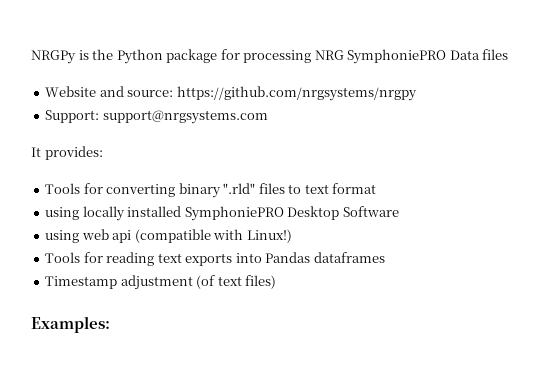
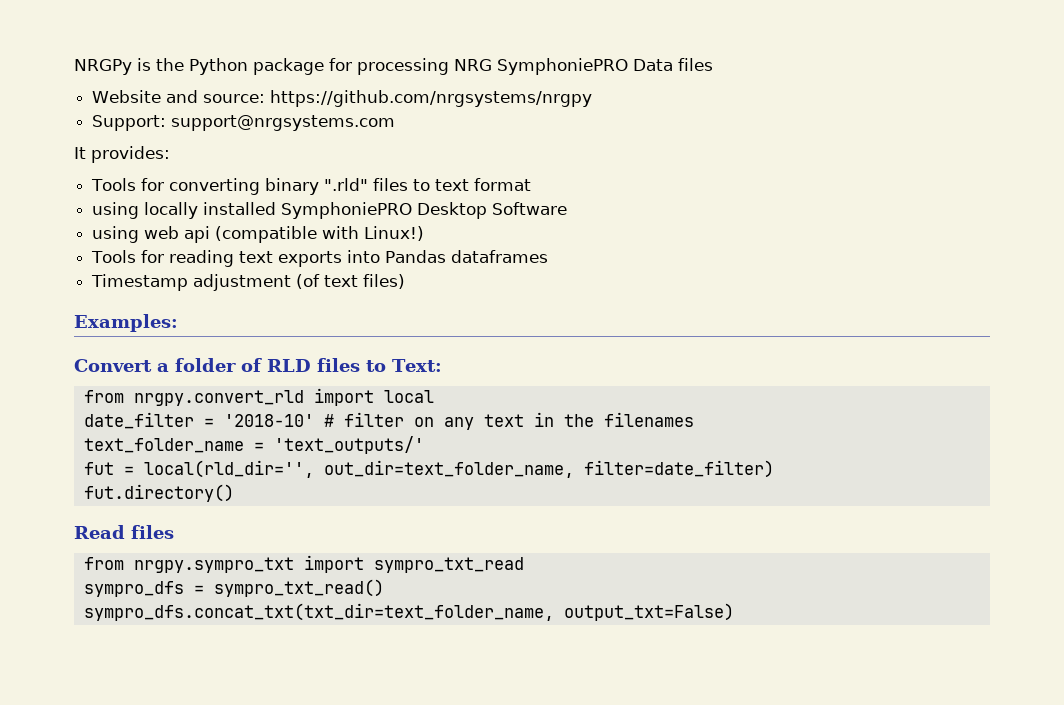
(110, 324) none -> [74,358,442,372] [83,388,434,406] [83,412,694,430] [83,436,424,454] [83,460,774,478] [83,484,234,502] [74,525,174,539] [83,555,524,573] [83,579,384,597] [83,603,734,621] // Convert a folder of RLD files to Text: // from nrgpy.convert_rld import local // date_filter = '2018-10' # filter on any text in the filenames // text_folder_name = 'text_outputs/' // fut = local(rld_dir='', out_dir=text_folder_name, filter=date_filter) // fut.directory() // Read files // from nrgpy.sympro_txt import sympro_txt_read // sympro_dfs = sympro_txt_read() // sympro_dfs.concat_txt(txt_dir=text_folder_name, output_txt=False)

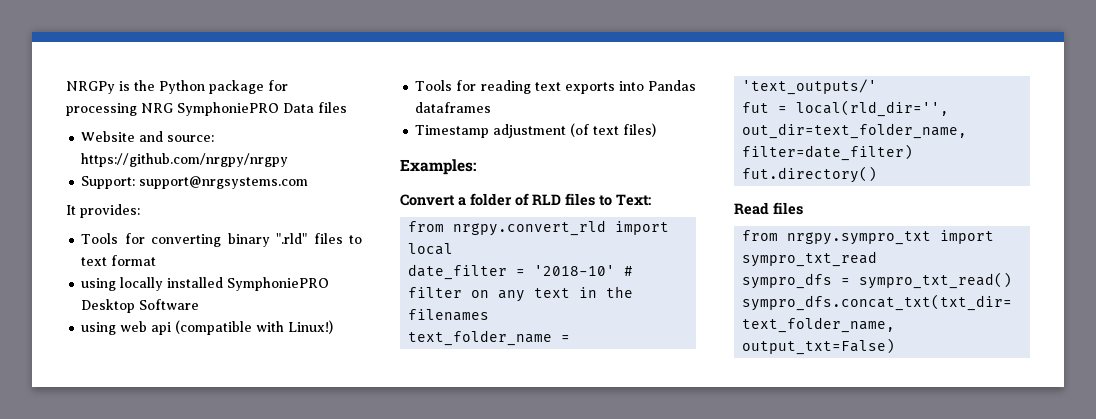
[270,90,593,107] https://github.com/nrgsystems/nrgpy -> [81,153,289,167] https://github.com/nrgpy/nrgpy

